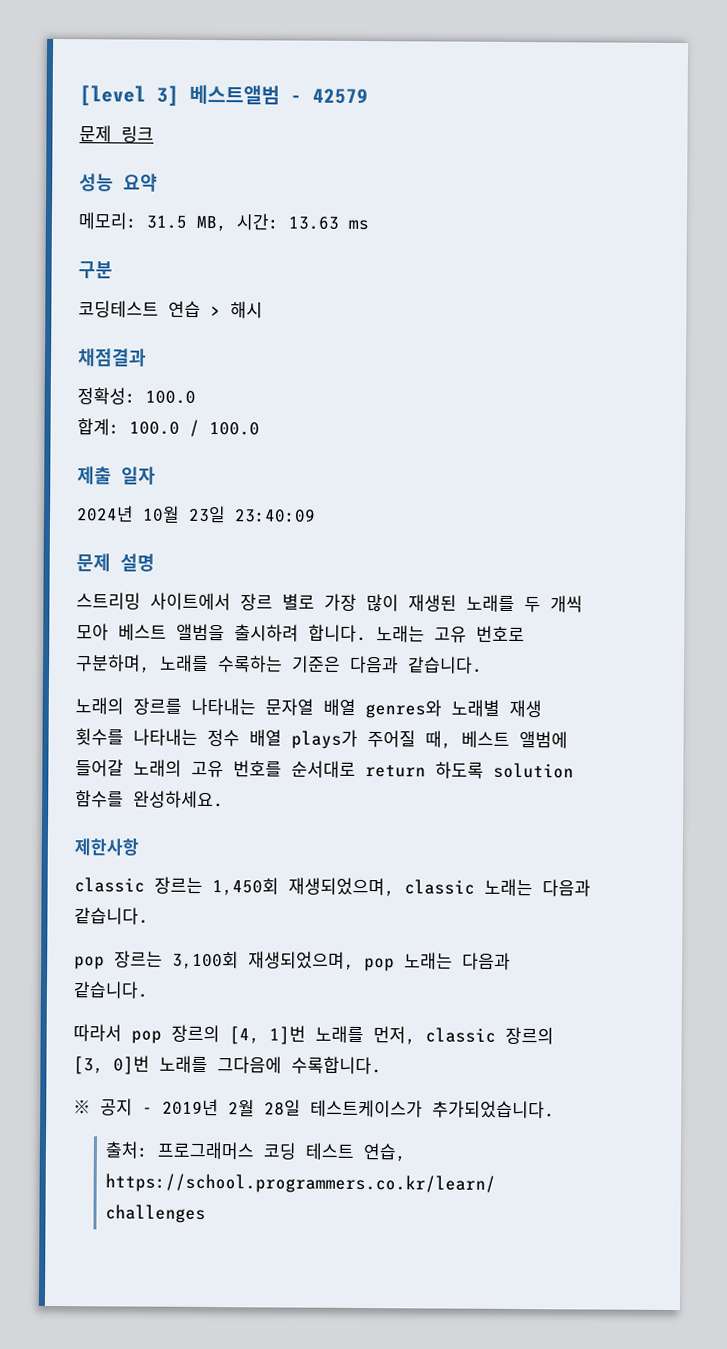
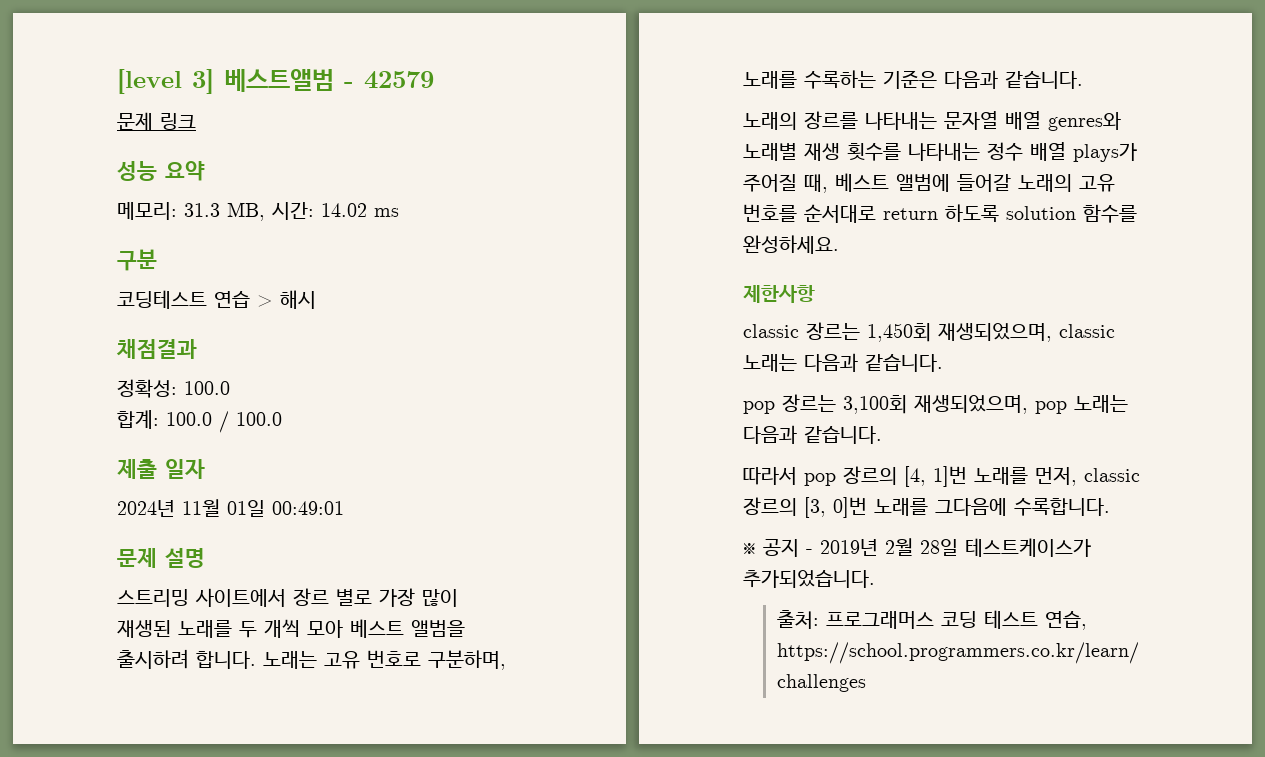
[146,215,187,229] 31.5 -> [184,203,220,217] 31.3
[288,216,339,230] 13.63 -> [321,203,367,217] 14.02
[142,505,316,524] 10월 23일 23:40:09 -> [182,499,344,517] 11월 01일 00:49:01

